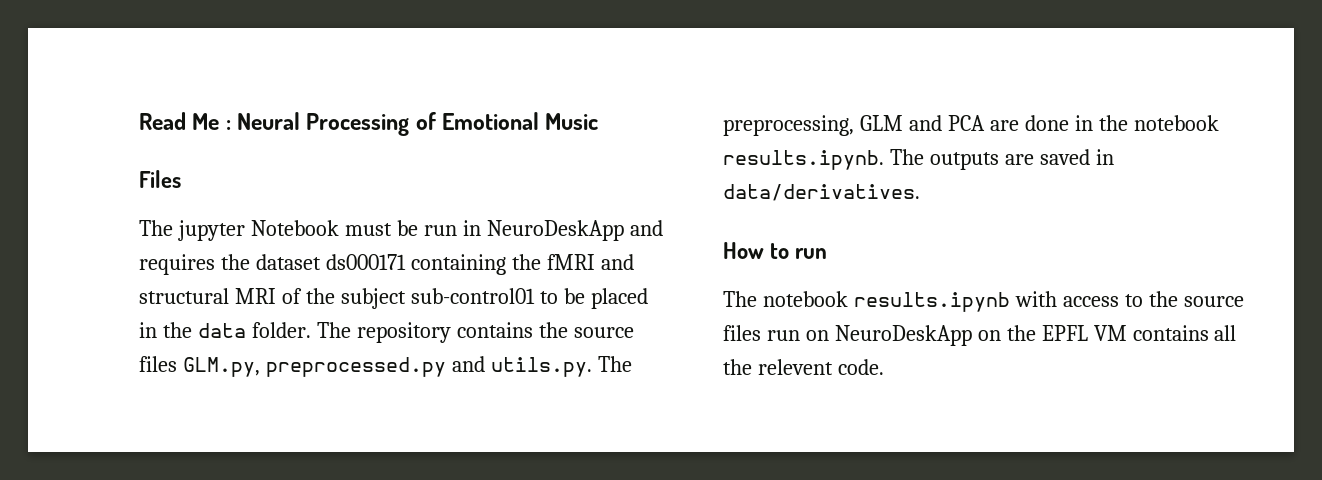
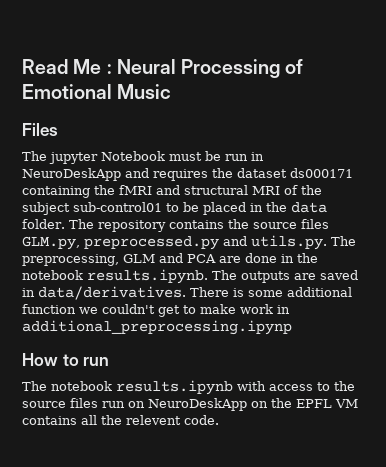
(920, 192) none -> [190,287,352,297] [22,304,290,317] [22,320,292,335] There is some additional function we couldn't get to make work in additional_preprocessing.ipynp

